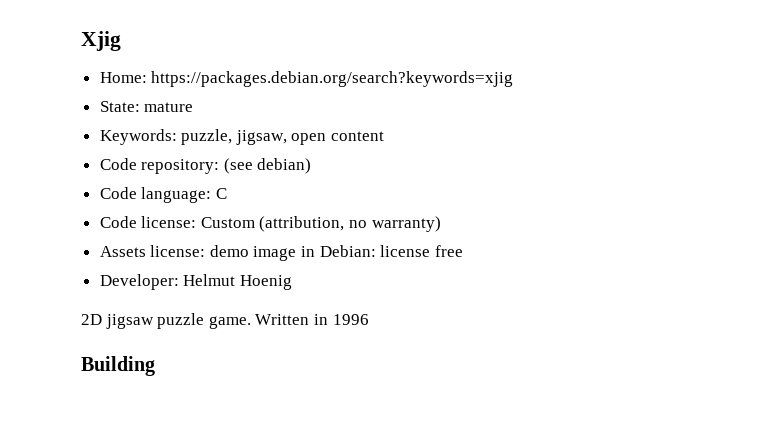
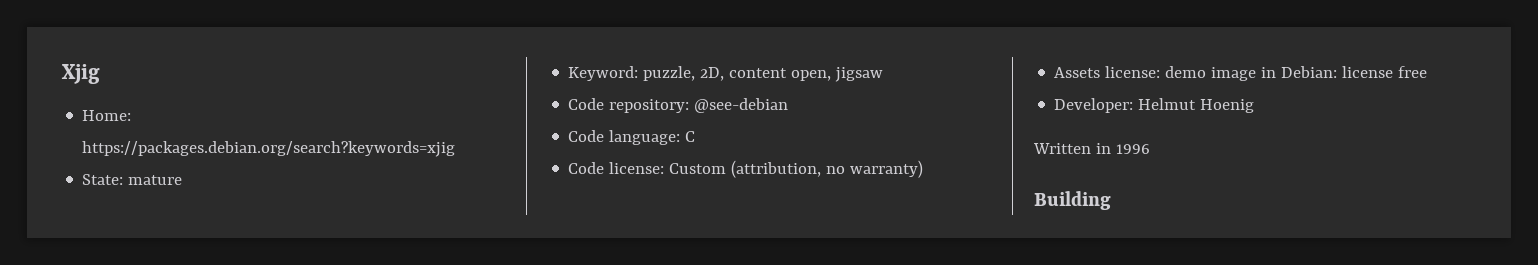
[99,129,327,145] Keywords: puzzle, jigsaw, open -> [568,66,725,81] Keyword: puzzle, 2D,
(385, 136) none -> [791,67,884,82] open, jigsaw
[223,158,312,174] (see debian) -> [694,98,789,113] @see-debian
[81,313,251,329] 2D jigsaw puzzle game. -> (1255, 106) none

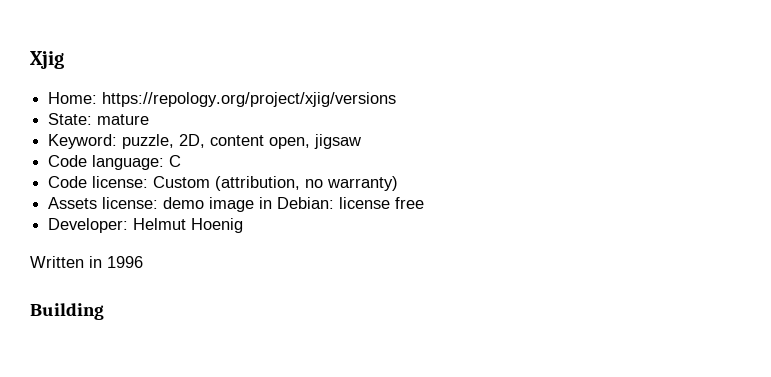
[82,141,456,157] https://packages.debian.org/search?keywords=xjig -> [102,92,397,107] https://repology.org/project/xjig/versions
[568,98,789,113] // Code repository: @see-debian -> (362, 141) none

